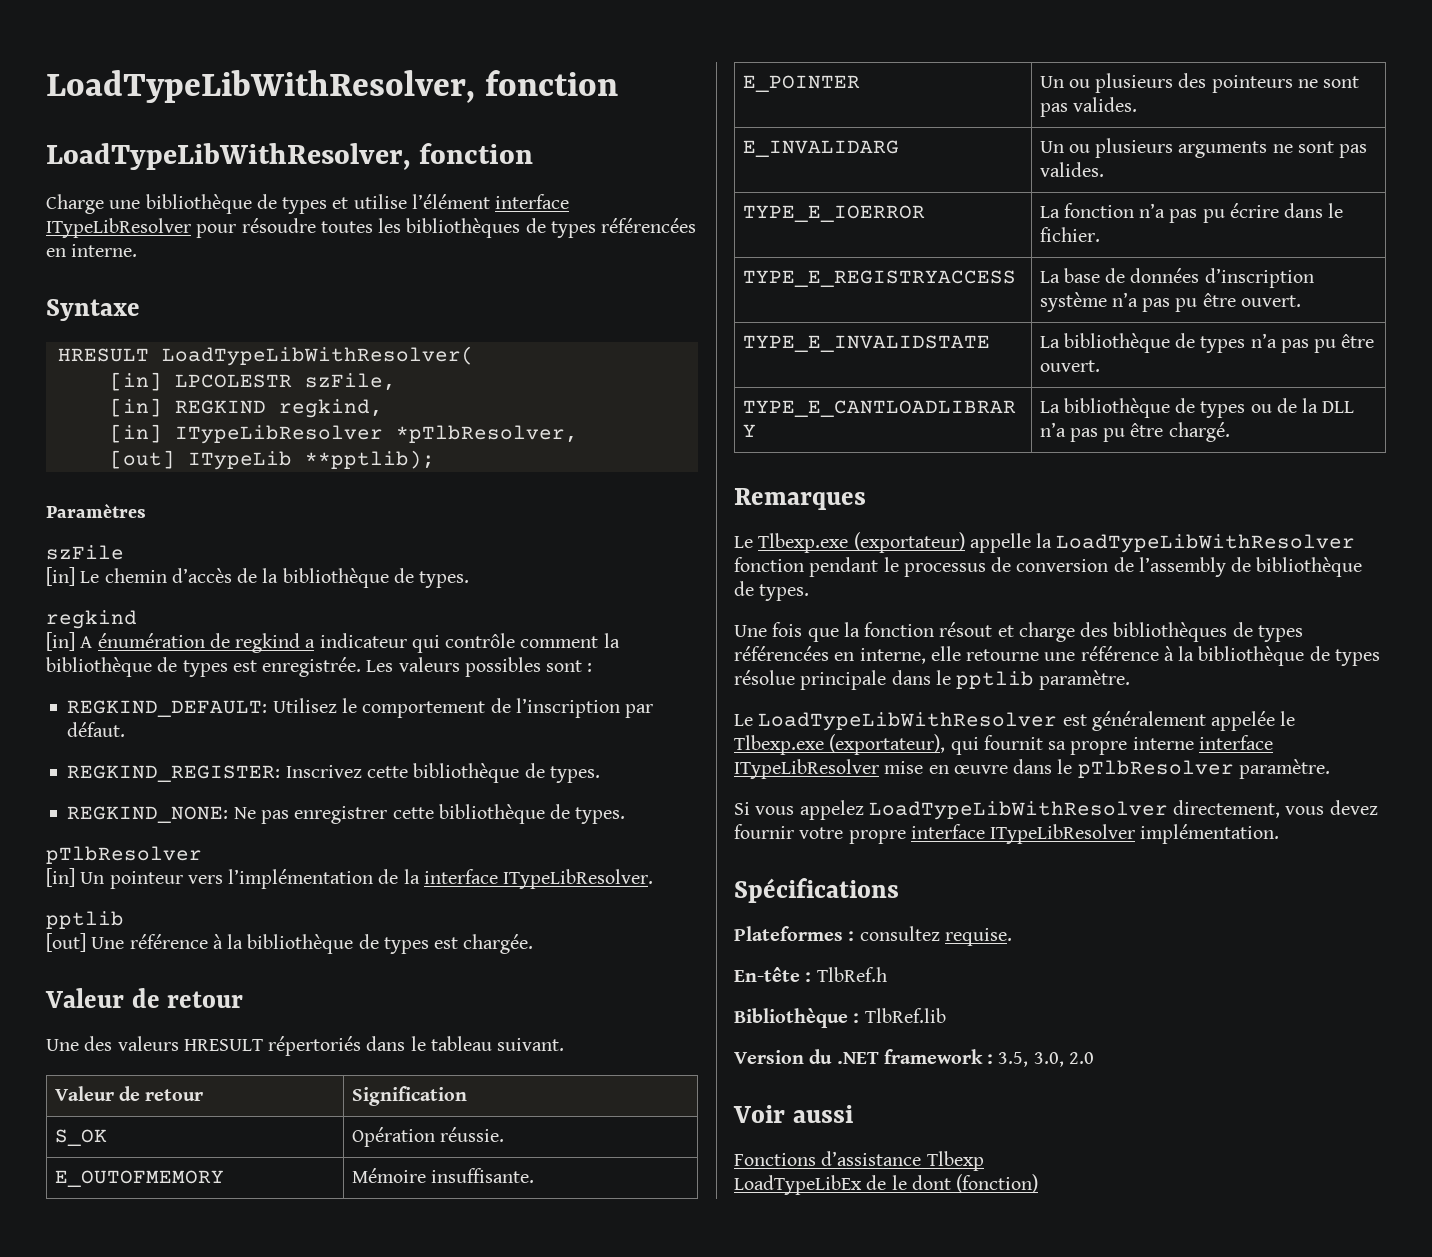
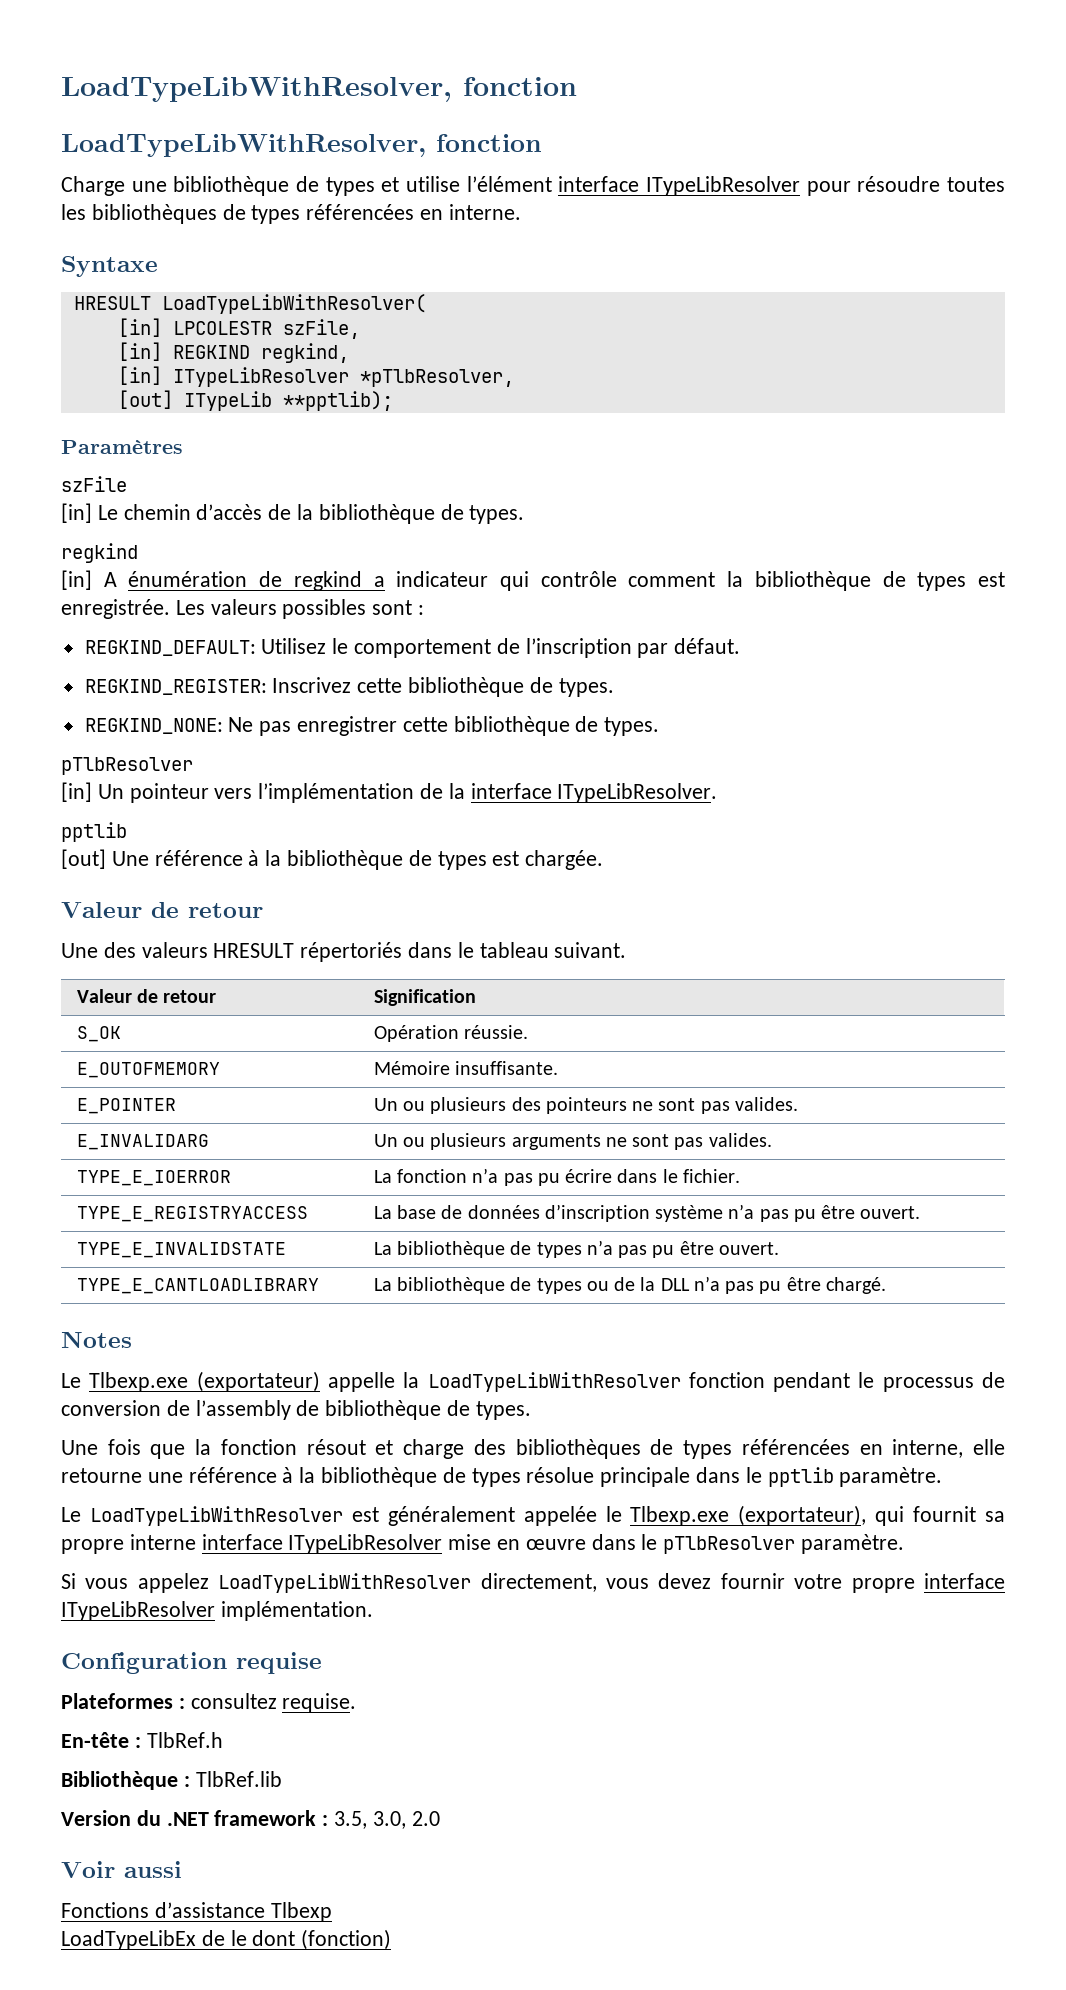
[734,488,866,510] Remarques -> [61,1331,132,1348] Notes
[734,878,899,903] Spécifications -> [61,1652,322,1674] Configuration requise

